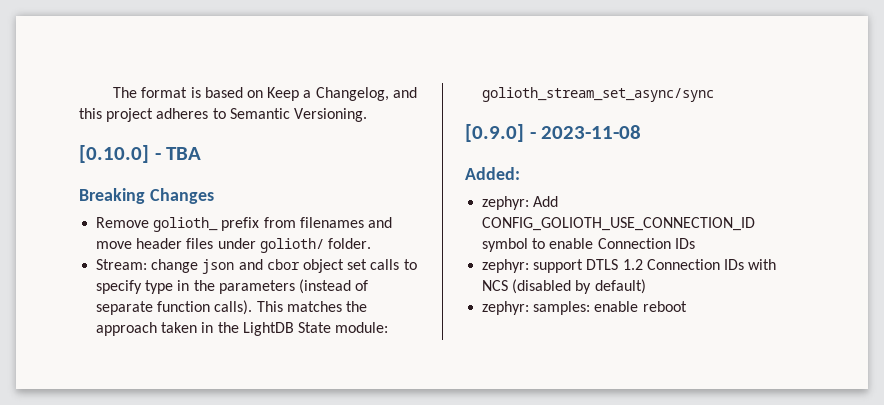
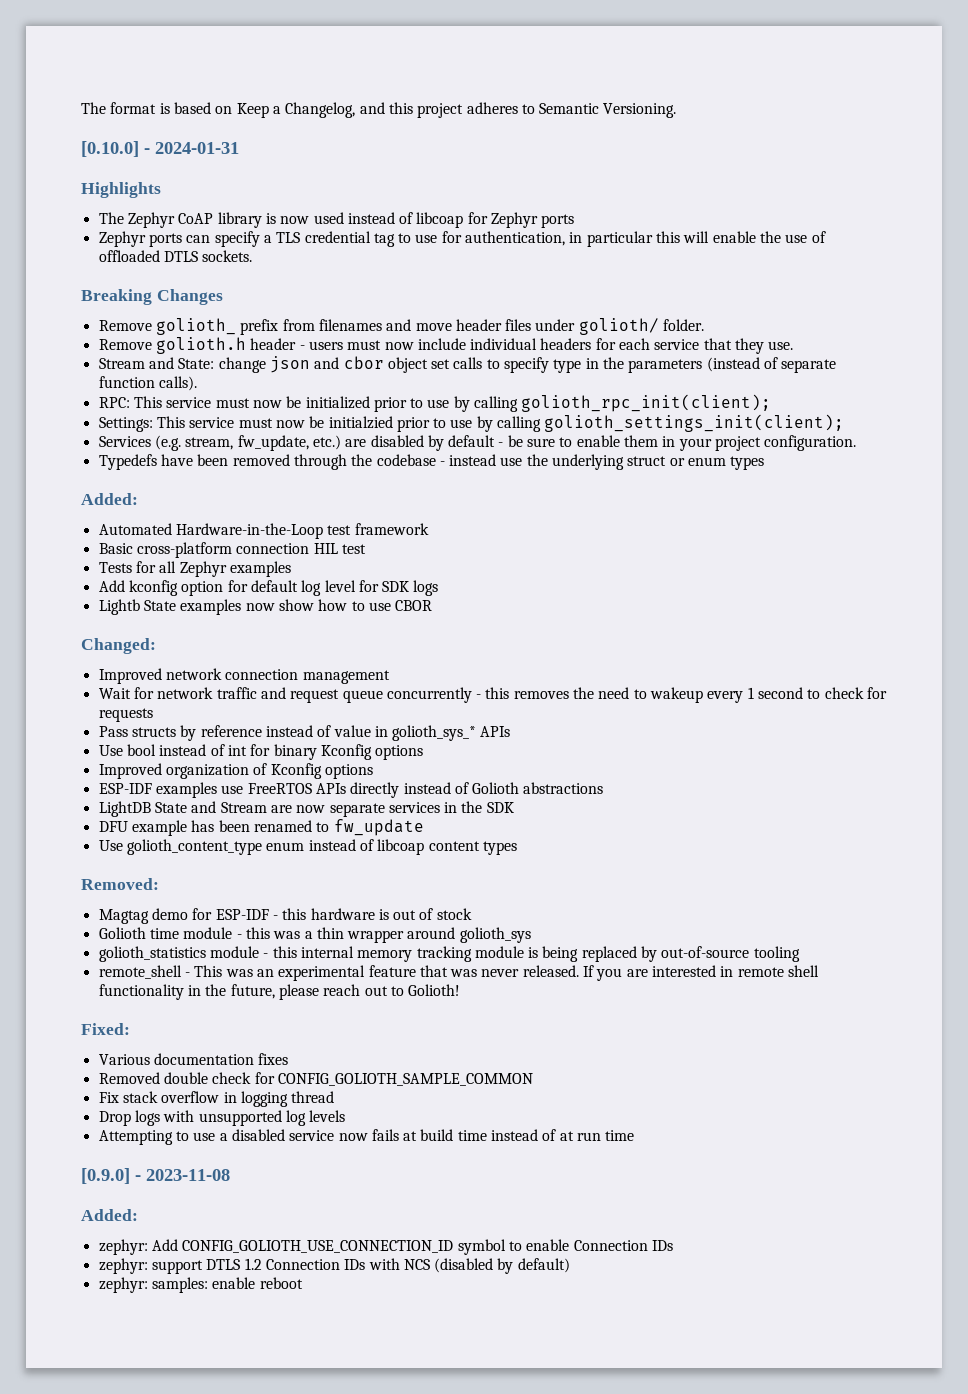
[166,147,202,160] TBA -> [155,142,239,154] [81,182,161,198] [98,212,575,228] [98,231,826,247] [98,250,253,262] 2024-01-31 // Highlights // The Zephyr CoAP library is now used instead of libcoap for Zephyr ports // Zephyr ports can specify a TLS credential tag to use for authentication, in particular this will enable the use of offloaded DTLS sockets.
[96,259,148,270] Stream: -> [98,337,794,354] [98,357,215,369] Remove golioth.h header - users must now include individual headers for each service that they use. // Stream and State:
[256,301,367,312] [96,322,389,336] [482,87,715,102] This matches the approach taken in the LightDB State module: golioth_stream_set_async/sync -> [98,394,772,412] [98,414,845,432] [98,435,857,451] [98,454,765,470] [81,493,138,505] [98,523,429,539] [98,542,366,558] [98,561,291,577] [98,580,439,596] [98,599,433,615] [81,638,156,654] [98,668,390,684] [98,687,888,703] [98,708,153,722] [98,725,511,741] [98,744,424,760] [98,763,373,779] [98,782,604,798] [98,801,514,817] [98,819,424,836] [98,839,517,855] [81,878,159,890] [98,908,472,924] [98,927,531,943] [98,946,800,962] [98,965,820,981] [98,984,461,1000] [81,1023,130,1035] [98,1053,289,1065] [98,1072,533,1086] [98,1091,335,1107] [98,1110,346,1126] [98,1129,635,1145] // RPC: This service must now be initialized prior to use by calling golioth_rpc_init(client); // Settings: This service must now be initialzied prior to use by calling golioth_settings_init(client); // Services (e.g. stream, fw_update, etc.) are disabled by default - be sure to enable them in your project configuration. // Typedefs have been removed through the codebase - instead use the underlying struct or enum types // Added: // Automated Hardware-in-the-Loop test framework // Basic cross-platform connection HIL test // Tests for all Zephyr examples // Add kconfig option for default log level for SDK logs // Lightb State examples now show how to use CBOR // Changed: // Improved network connection management // Wait for network traffic and request queue concurrently - this removes the need to wakeup every 1 second to check for requests // Pass structs by reference instead of value in golioth_sys_* APIs // Use bool instead of int for binary Kconfig options // Improved organization of Kconfig options // ESP-IDF examples use FreeRTOS APIs directly instead of Golioth abstractions // LightDB State and Stream are now separate services in the SDK // DFU example has been renamed to fw_update // Use golioth_content_type enum instead of libcoap content types // Removed: // Magtag demo for ESP-IDF - this hardware is out of stock // Golioth time module - this was a thin wrapper around golioth_sys // golioth_statistics module - this internal memory tracking module is being replaced by out-of-source tooling // remote_shell - This was an experimental feature that was never released. If you are interested in remote shell functionality in the future, please reach out to Golioth! // Fixed: // Various documentation fixes // Removed double check for CONFIG_GOLIOTH_SAMPLE_COMMON // Fix stack overflow in logging thread // Drop logs with unsupported log levels // Attempting to use a disabled service now fails at build time instead of at run time

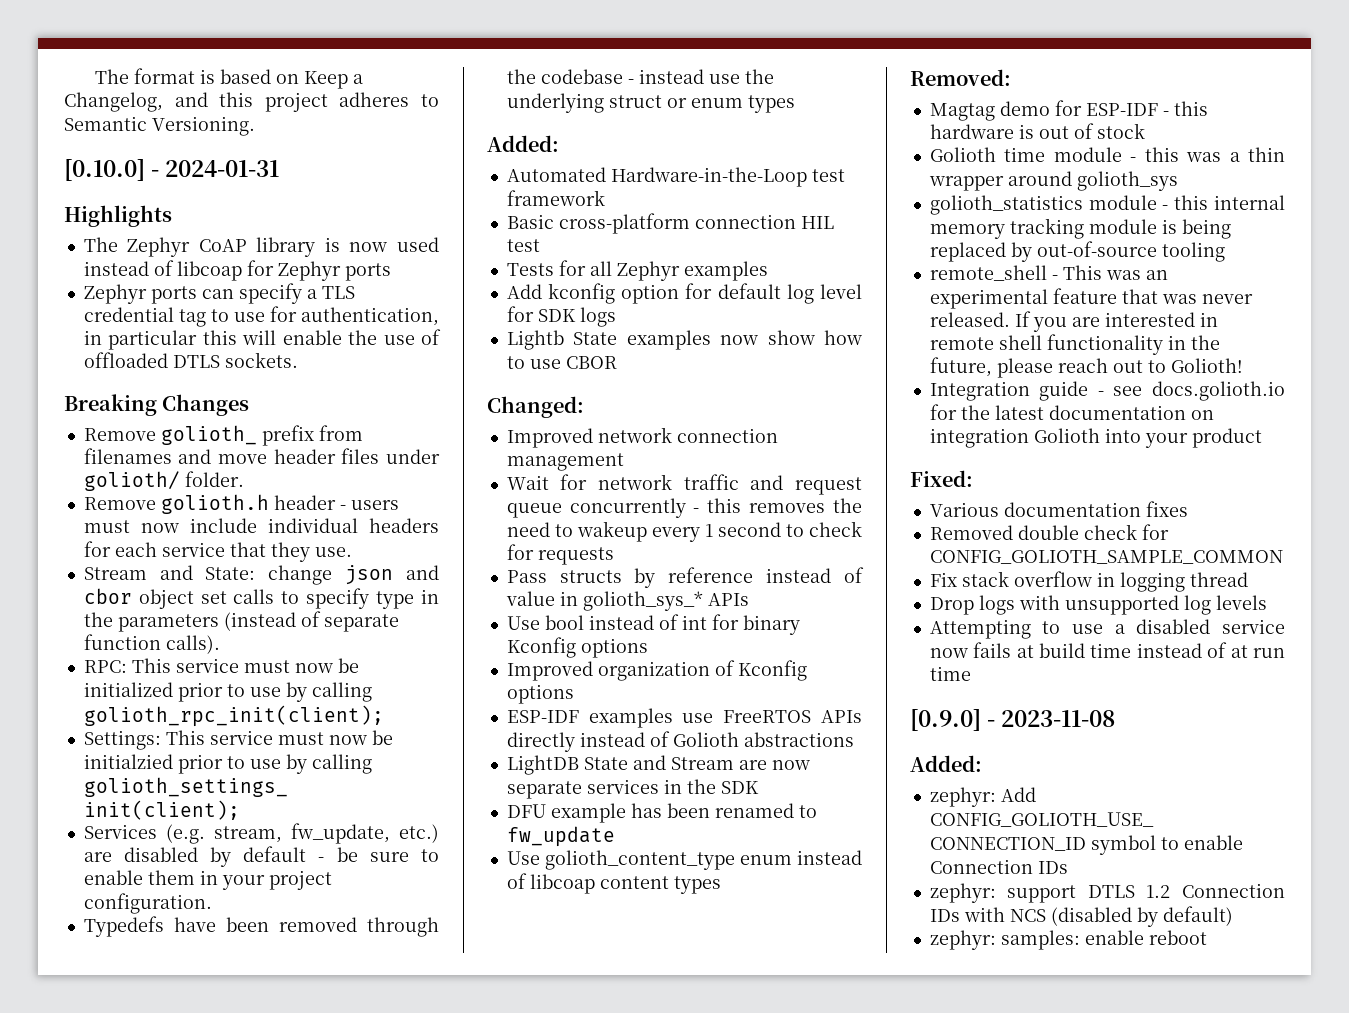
(461, 990) none -> [929,381,1285,401] [929,404,1214,420] [929,428,1262,448] // Integration guide - see docs.golioth.io for the latest documentation on integration Golioth into your product

